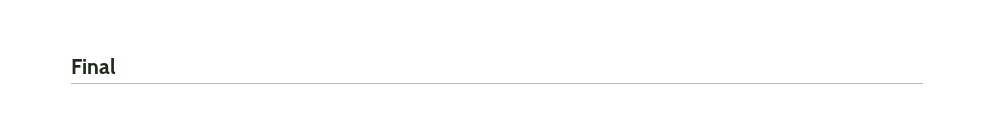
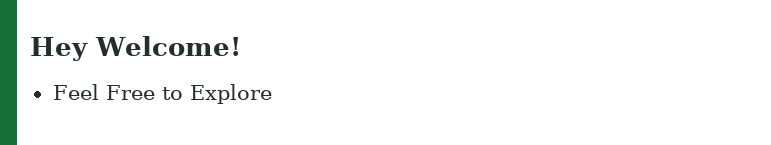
[71,58,116,74] Final -> [30,36,241,61] [52,84,272,104] Hey Welcome! // Feel Free to Explore

